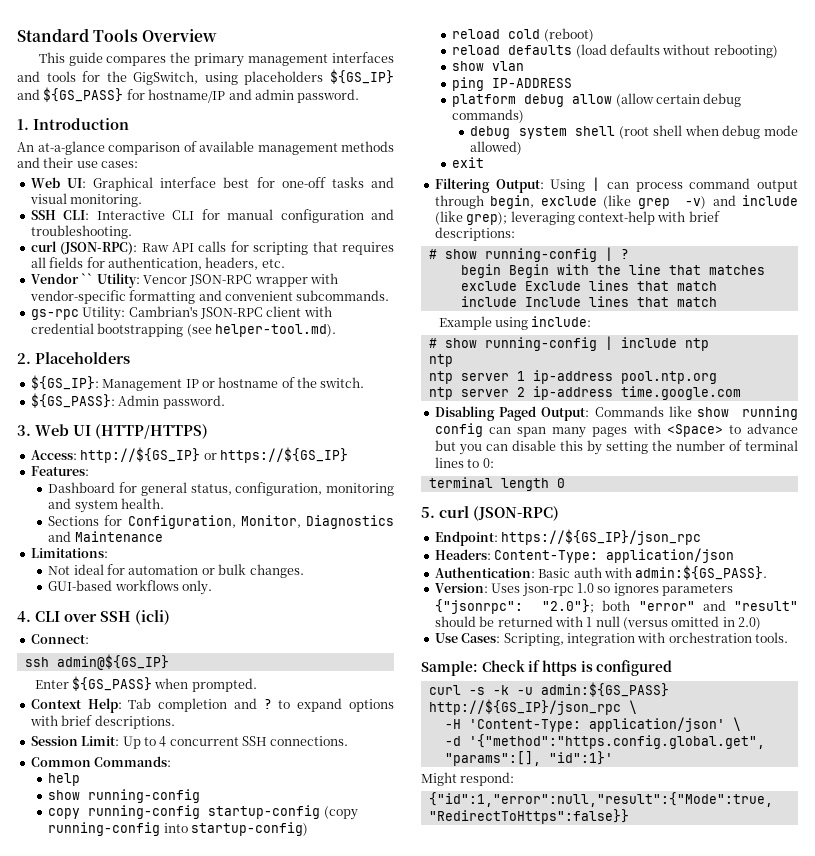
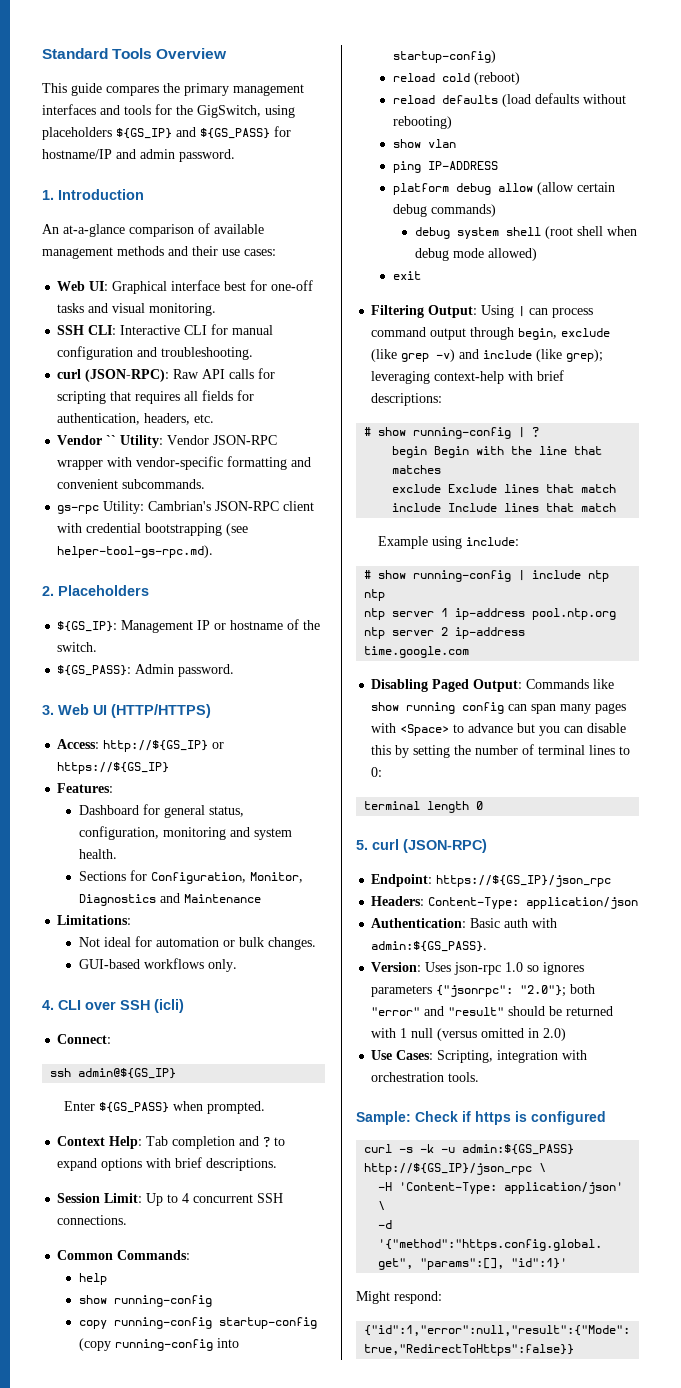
[142,275,187,284] Vencor -> [167,435,210,445] Vendor
[214,324,336,337] helper-tool.md). -> [57,545,214,558] helper-tool-gs-rpc.md).

